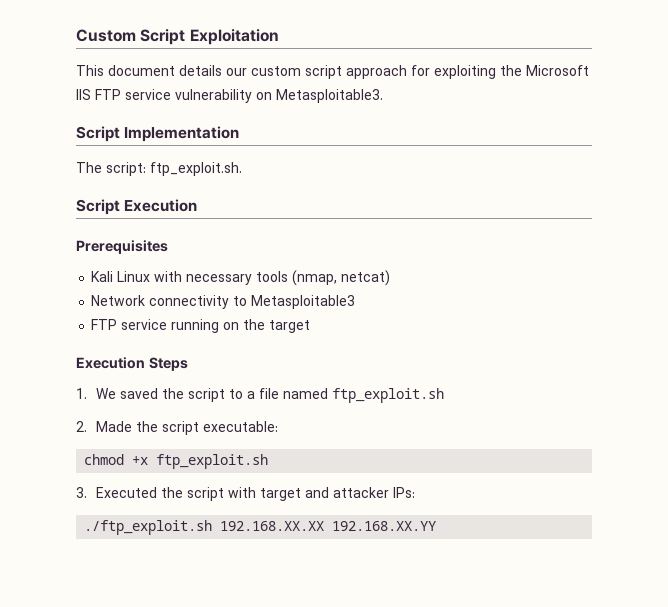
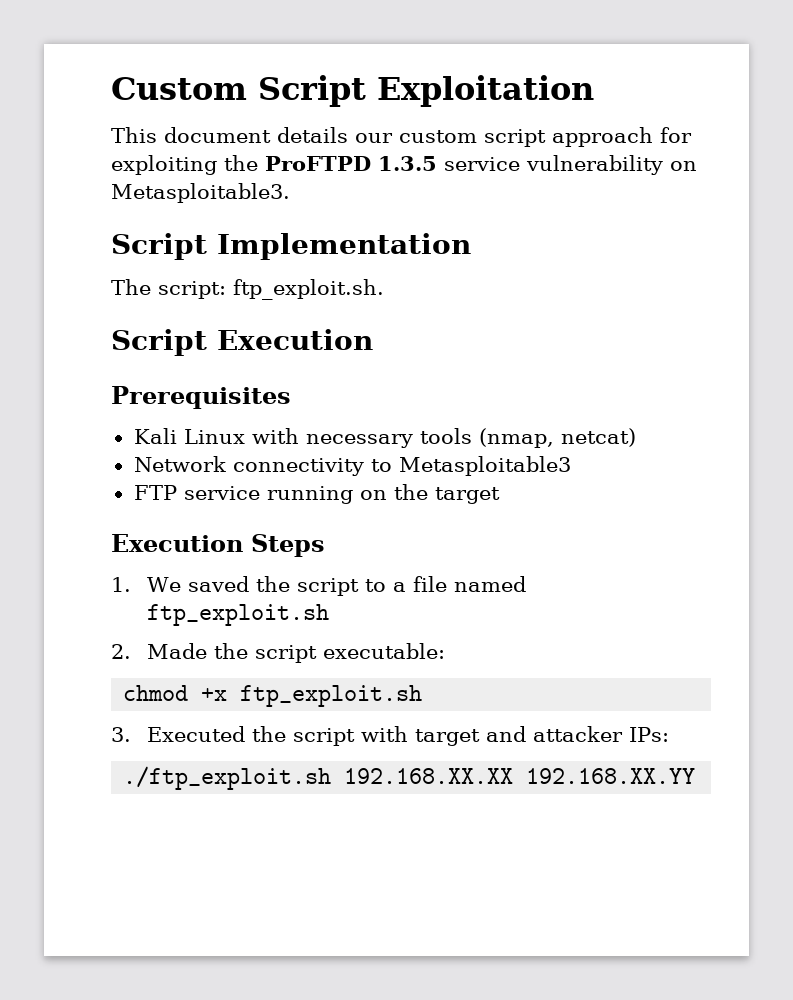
[526,65,589,76] [76,89,121,100] Microsoft IIS FTP -> [265,156,437,171] ProFTPD 1.3.5

